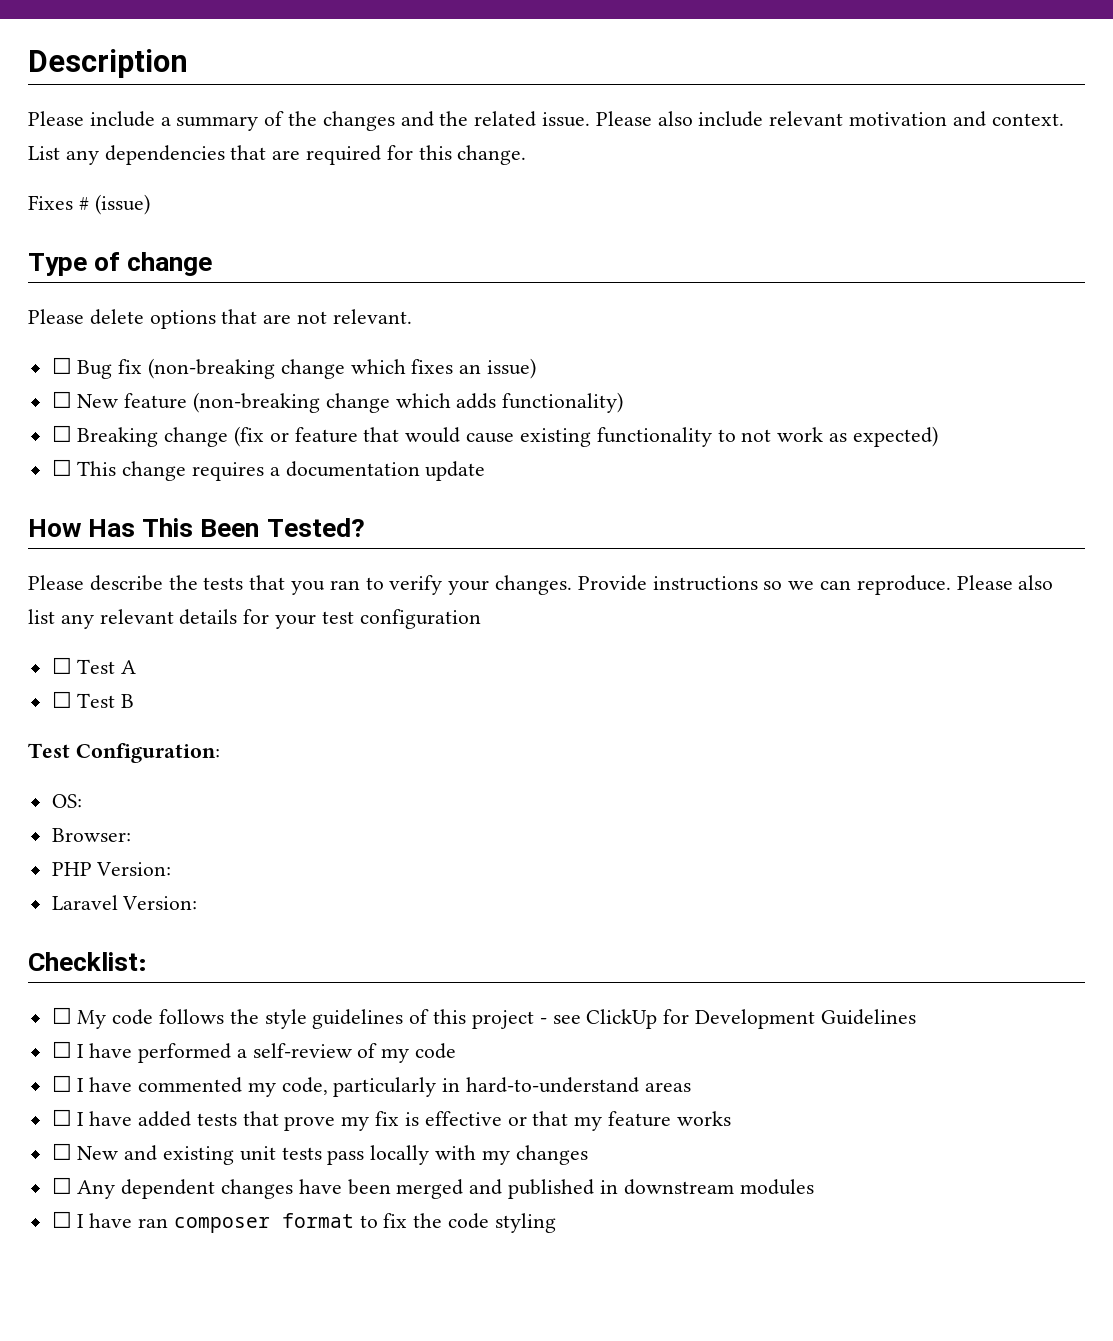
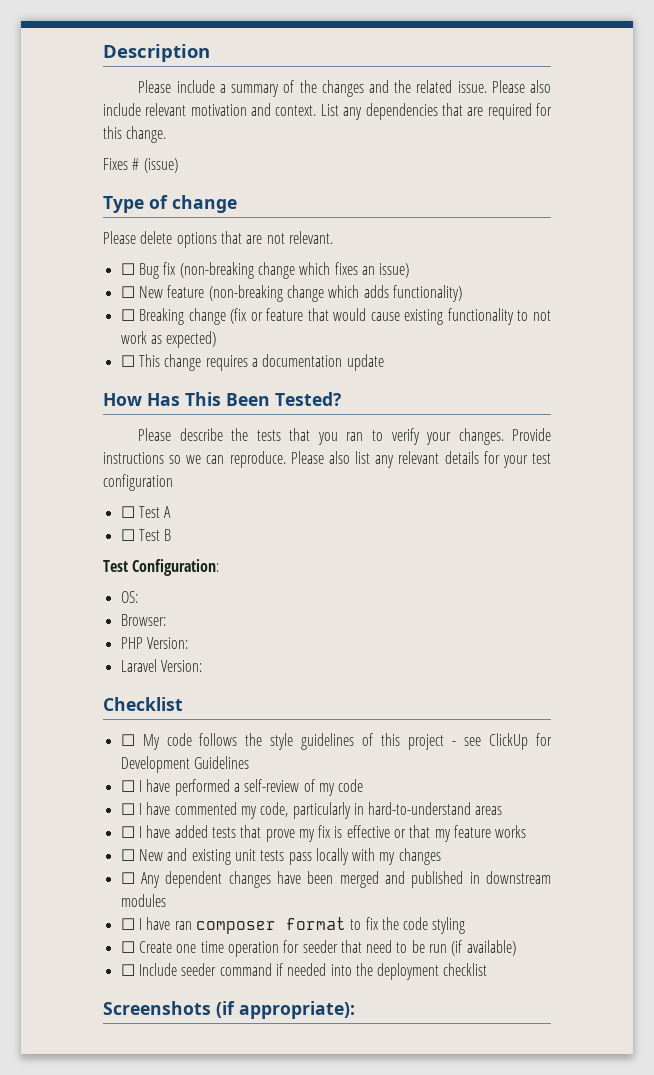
[28,952,147,971] Checklist: -> [103,697,183,711] Checklist
(556, 1223) none -> [120,940,516,957] [120,963,488,980] [103,1001,355,1019] // ☐ Create one time operation for seeder that need to be run (if available) // ☐ Include seeder command if needed into the deployment checklist // Screenshots (if appropriate):

